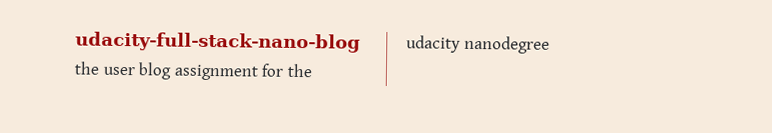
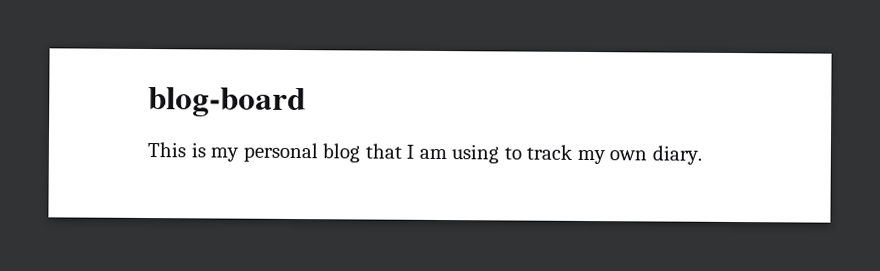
[75,31,361,53] [74,61,313,81] [406,35,550,54] udacity-full-stack-nano-blog // the user blog assignment for the udacity nanodegree -> [148,87,306,118] [147,142,702,165] blog-board // This is my personal blog that I am using to track my own diary.

